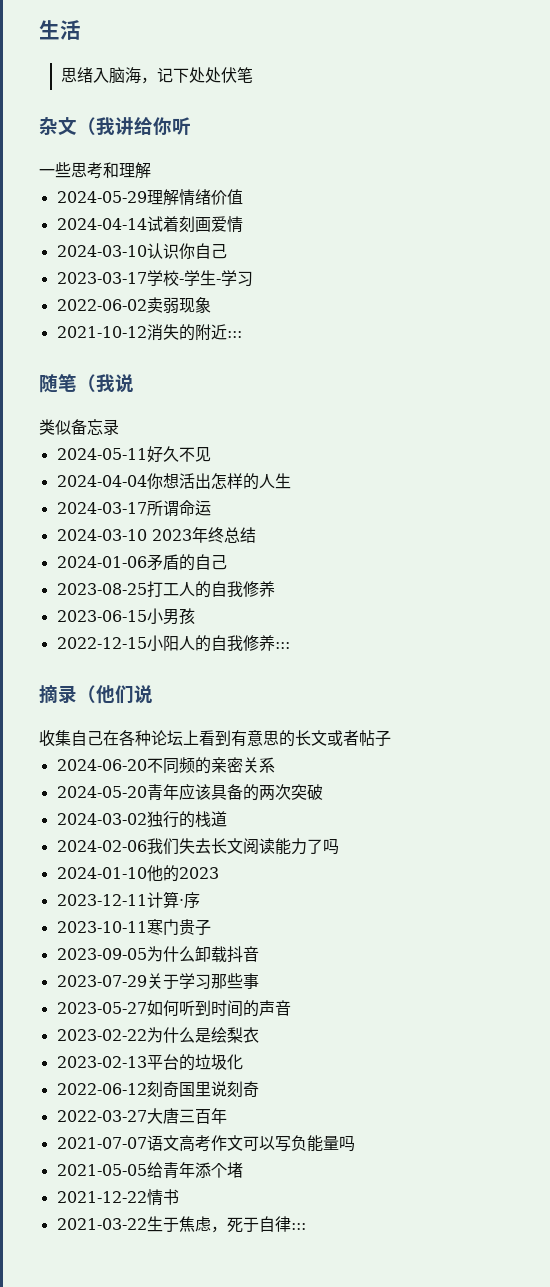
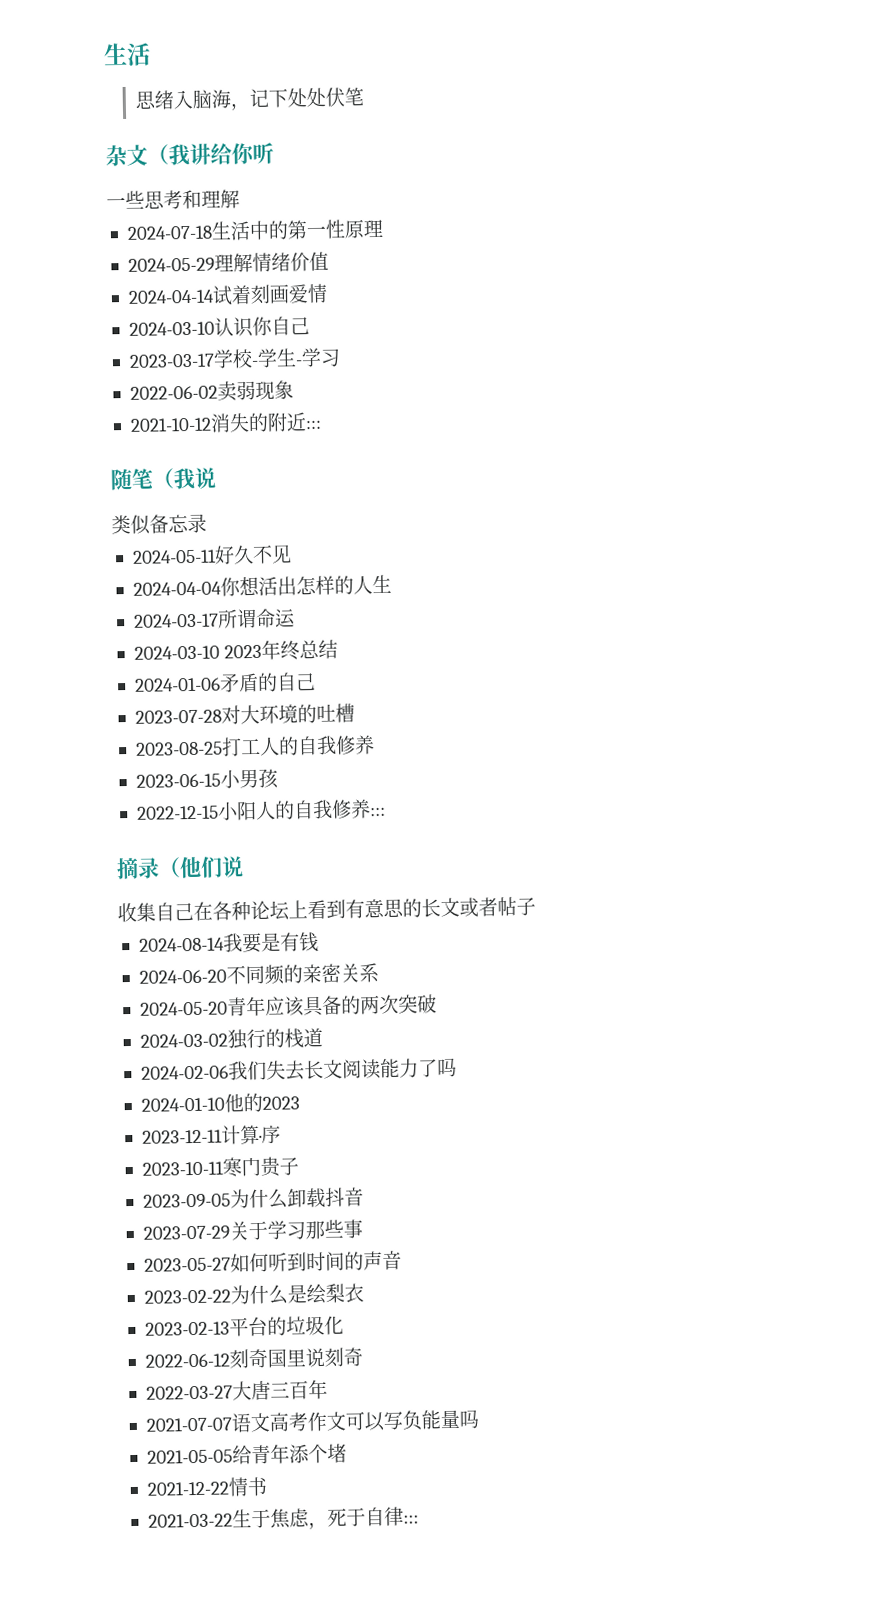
(151, 170) none -> [126,219,384,241] // 2024-07-18生活中的第一性原理
(227, 562) none -> [134,703,355,725] // 2023-07-28对大环境的吐槽
(391, 738) none -> [138,932,319,954] // 2024-08-14我要是有钱

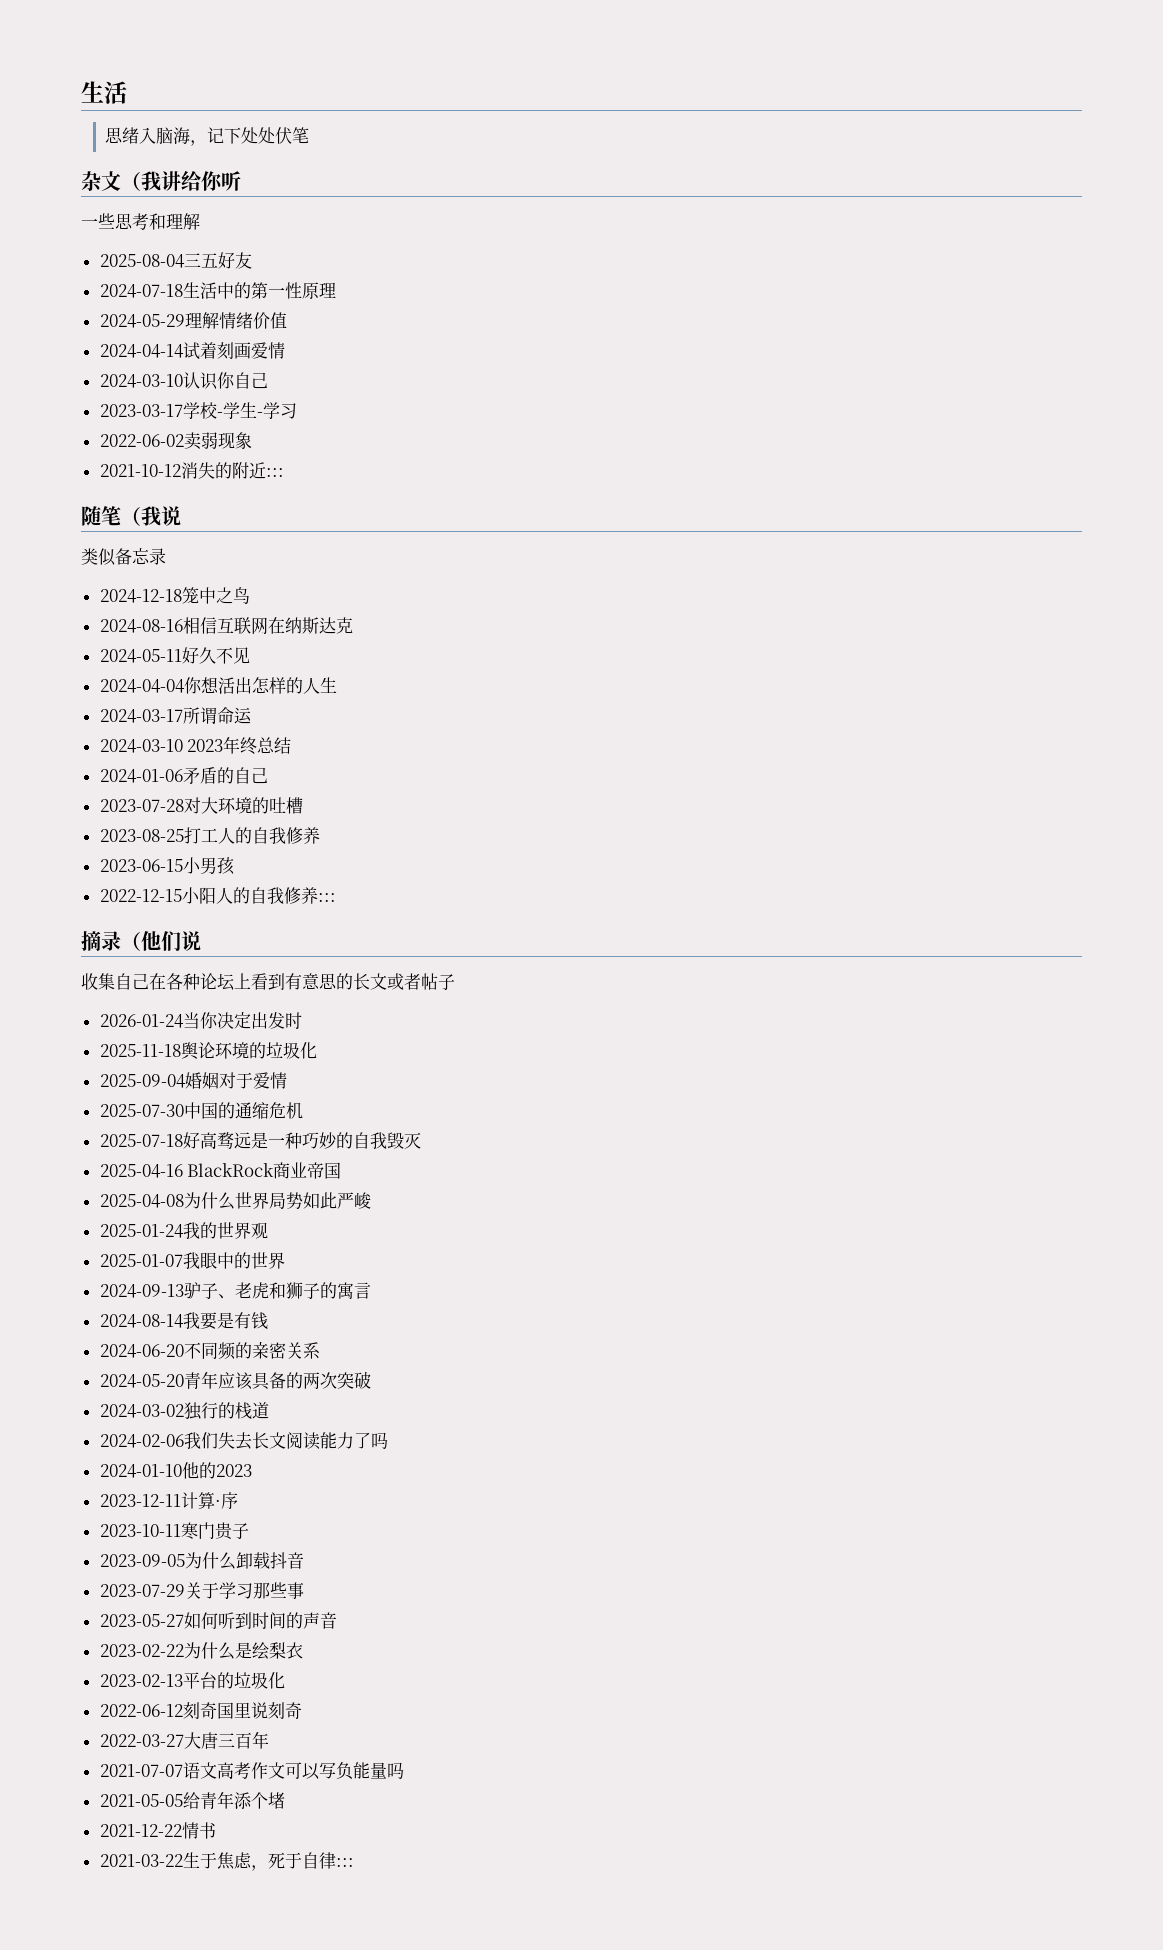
(240, 199) none -> [99,252,252,269] // 2025-08-04三五好友
(207, 523) none -> [99,587,250,604] [99,617,353,635] // 2024-12-18笼中之鸟 // 2024-08-16相信互联网在纳斯达克
(536, 906) none -> [99,1012,302,1029] [99,1042,317,1060] [99,1072,287,1089] [99,1102,303,1119] [99,1132,421,1149] [99,1162,342,1179] [99,1192,371,1210] [99,1222,268,1239] [99,1252,285,1269] [99,1282,371,1299] // 2026-01-24当你决定出发时 // 2025-11-18舆论环境的垃圾化 // 2025-09-04婚姻对于爱情 // 2025-07-30中国的通缩危机 // 2025-07-18好高骛远是一种巧妙的自我毁灭 // 2025-04-16 BlackRock商业帝国 // 2025-04-08为什么世界局势如此严峻 // 2025-01-24我的世界观 // 2025-01-07我眼中的世界 // 2024-09-13驴子、老虎和狮子的寓言

